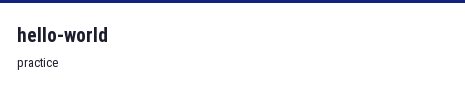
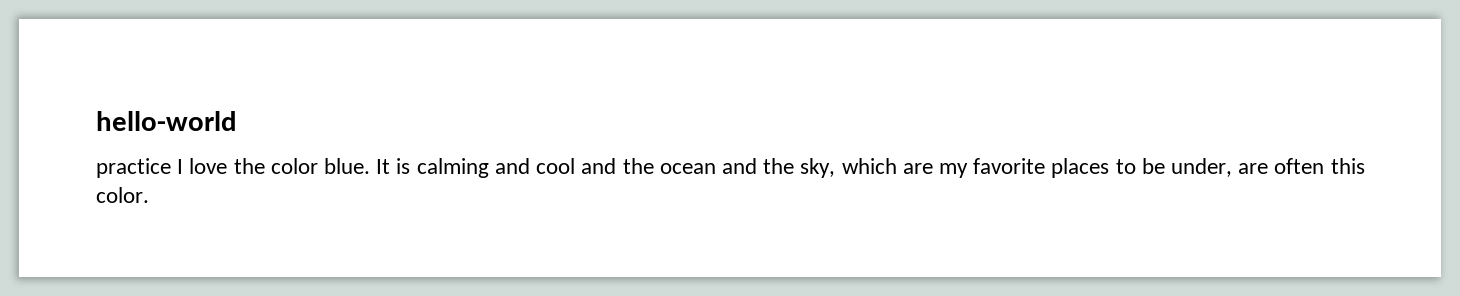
(58, 64) none -> [177,158,1365,178] [96,187,149,203] I love the color blue. It is calming and cool and the ocean and the sky, which are my favorite places to be under, are often this color.

